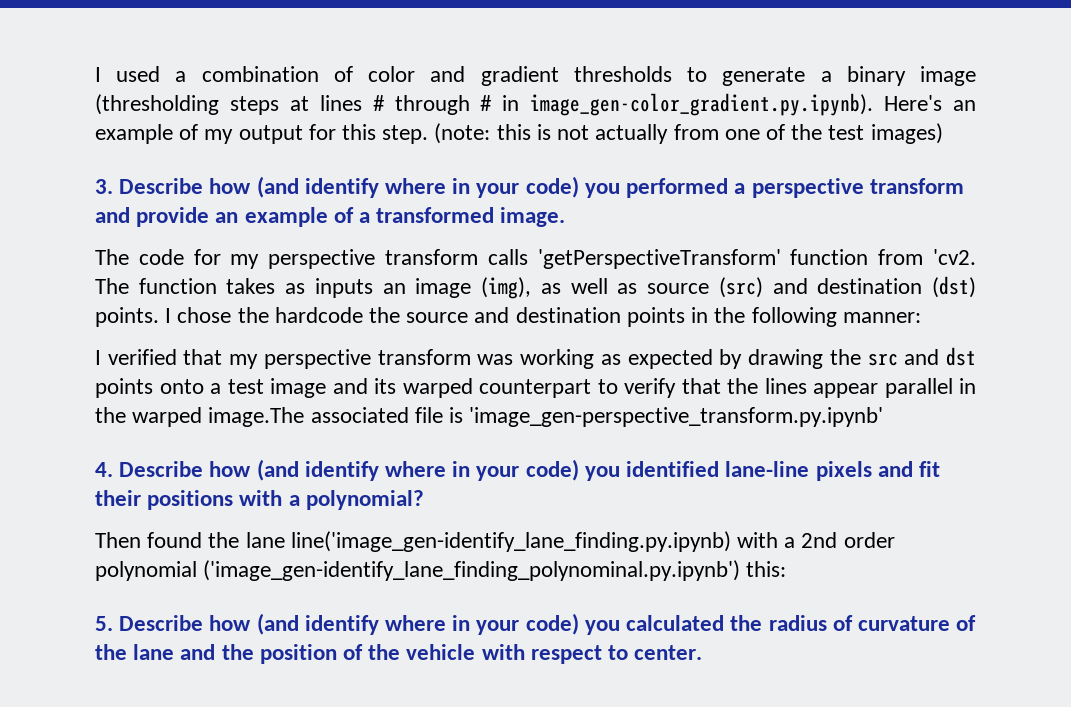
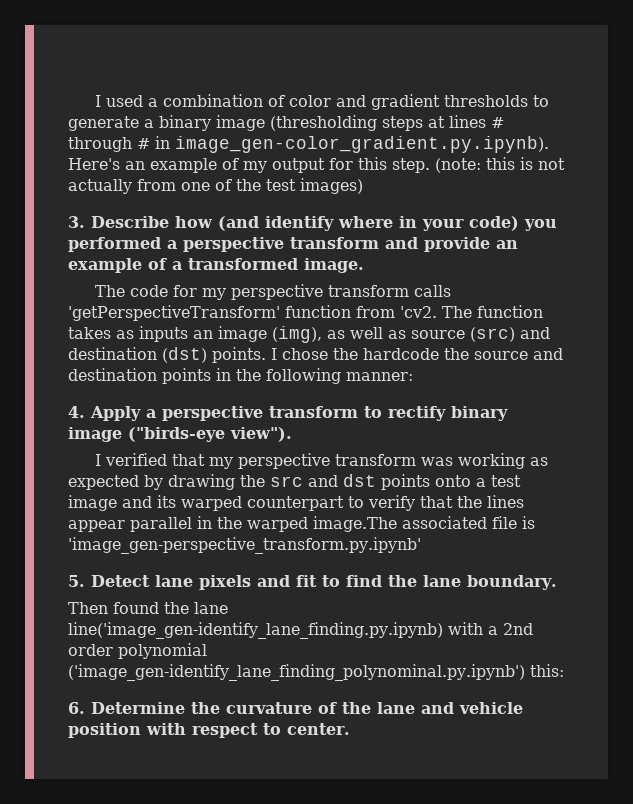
(921, 317) none -> [68,406,508,421] [68,427,292,442] // 4. Apply a perspective transform to rectify binary image ("birds-eye view").
[95,459,940,481] [95,490,424,510] 4. Describe how (and identify where in your code) you identified lane-line pixels and fit their positions with a polynomial? -> [68,575,557,590] 5. Detect lane pixels and fit to find the lane boundary.
[95,613,853,635] 5. Describe how (and identify where in your code) you calculated the radius of -> [68,702,220,714] 6. Determine the
[221,644,476,664] the position of the vehicle -> [459,702,523,714] [68,723,141,738] vehicle position

